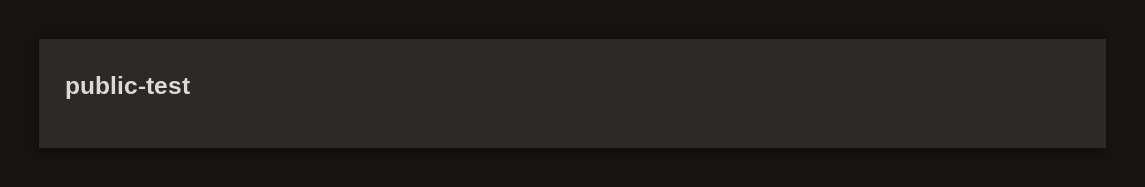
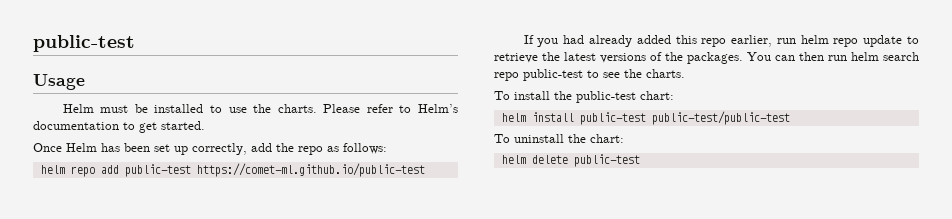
[65,76,190,99] public-test -> [33,35,135,52] [33,74,85,90] [62,104,459,113] [33,121,205,133] [33,143,387,155] [40,163,425,177] [523,35,919,47] [494,52,919,64] [494,69,685,81] [494,91,674,103] [501,111,790,125] [494,134,624,143] [501,154,640,167] public-test // Usage // Helm must be installed to use the charts. Please refer to Helm’s documentation to get started. // Once Helm has been set up correctly, add the repo as follows: // helm repo add public-test https://comet-ml.github.io/public-test // If you had already added this repo earlier, run helm repo update to retrieve the latest versions of the packages. You can then run helm search repo public-test to see the charts. // To install the public-test chart: // helm install public-test public-test/public-test // To uninstall the chart: // helm delete public-test

